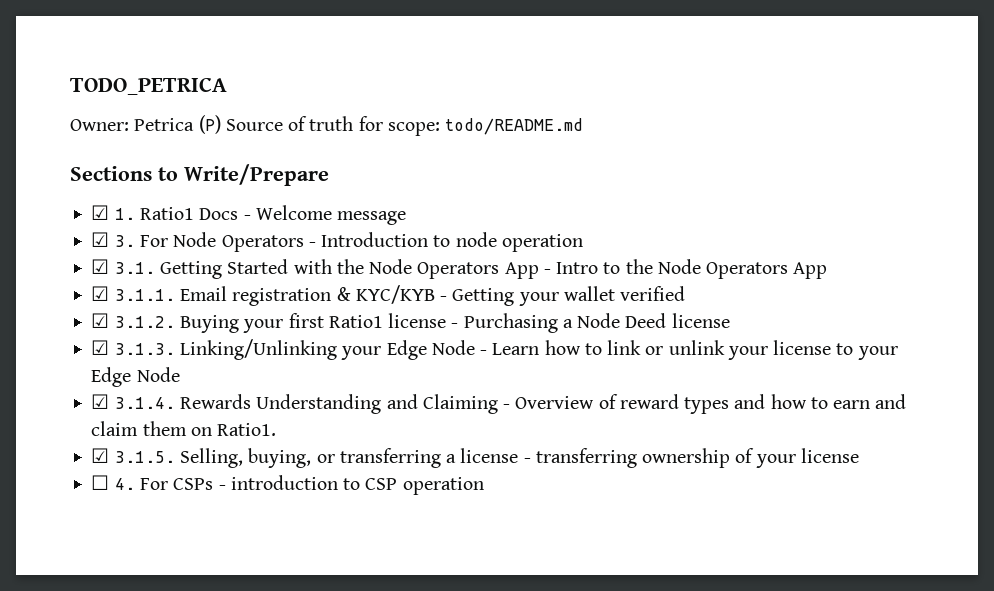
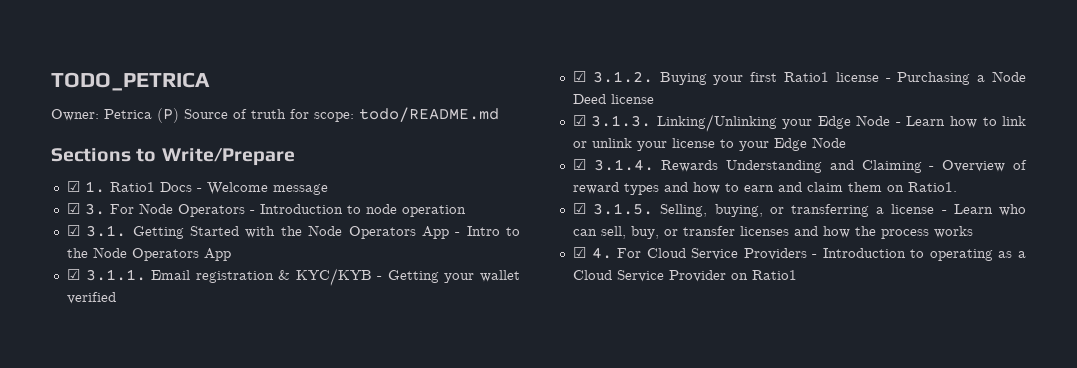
[535,448,859,468] [91,475,484,495] transferring ownership of your license // ☐ 4. For CSPs - introduction to CSP operation -> [953,204,1026,216] [572,226,973,239] [572,247,1026,261] [572,270,797,282] Learn who can sell, buy, or transfer licenses and how the process works // ☑ 4. For Cloud Service Providers - Introduction to operating as a Cloud Service Provider on Ratio1

